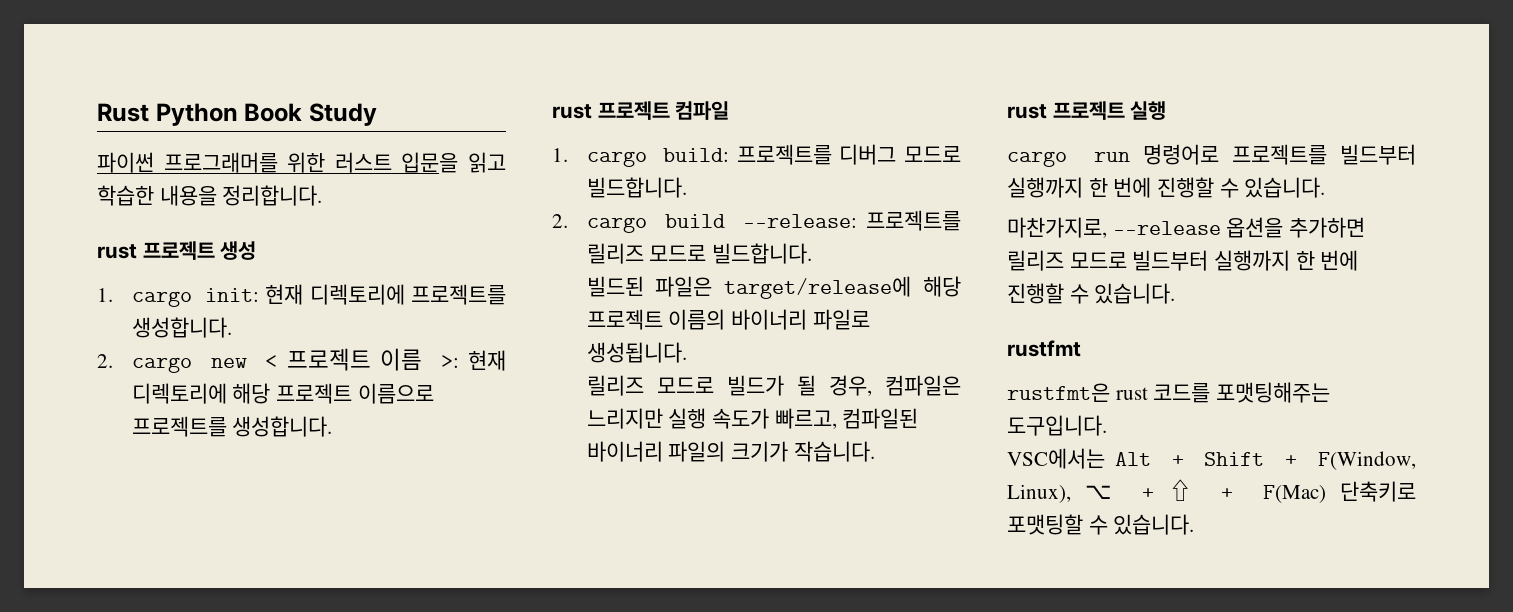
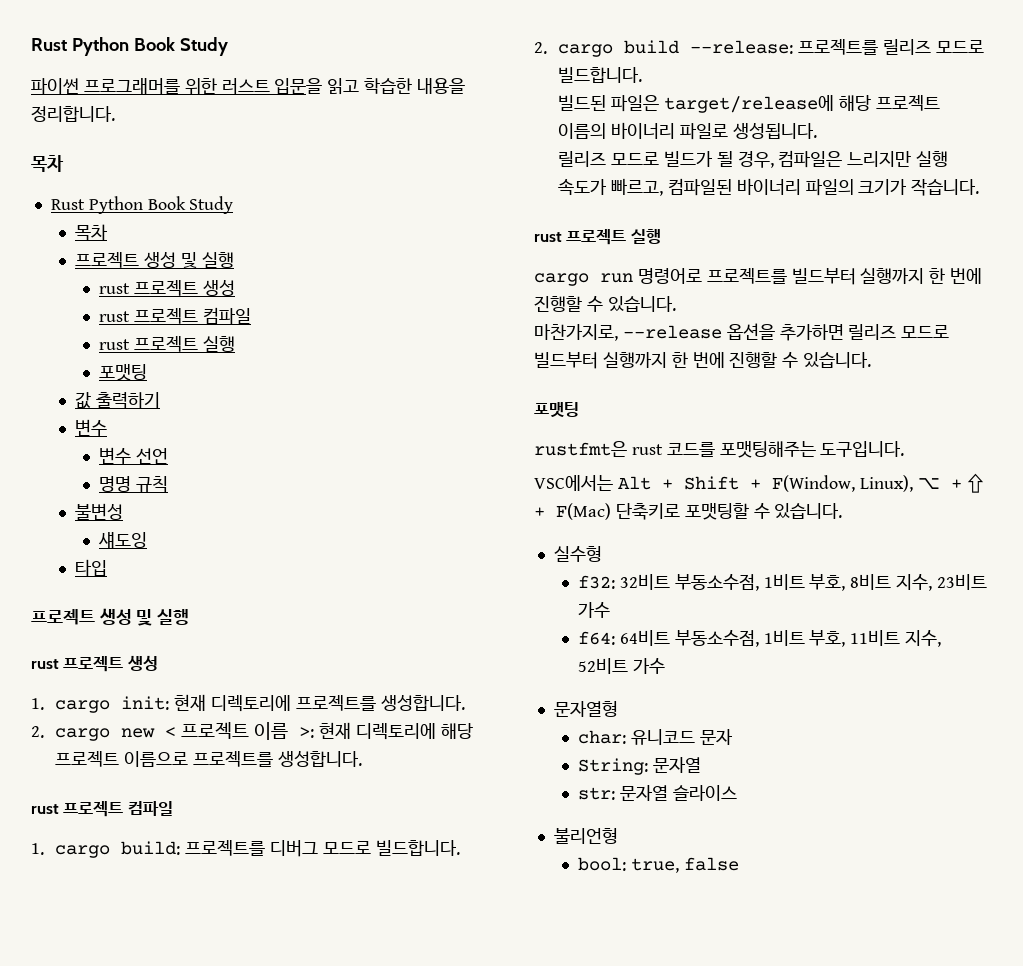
(323, 195) none -> [31,155,64,172] [50,196,234,214] [74,224,108,241] [74,252,234,268] [99,280,235,296] [99,307,251,325] [99,336,235,352] [99,364,148,381] [74,392,160,409] [74,419,107,436] [99,447,168,464] [99,476,168,493] [74,503,123,520] [98,532,148,548] [74,559,107,576] [31,608,190,626] // 목차 // Rust Python Book Study // 목차 // 프로젝트 생성 및 실행 // rust 프로젝트 생성 // rust 프로젝트 컴파일 // rust 프로젝트 실행 // 포맷팅 // 값 출력하기 // 변수 // 변수 선언 // 명명 규칙 // 불변성 // 섀도잉 // 타입 // 프로젝트 생성 및 실행
[1007,340,1081,357] rustfmt -> [534,402,579,418] 포맷팅
(1195, 524) none -> [553,546,602,562] [577,574,987,591] [577,602,610,618] [577,630,942,647] [577,658,665,674] [553,701,618,717] [577,729,733,745] [577,757,701,775] [577,785,737,801] [553,828,618,844] [577,857,739,873] // 실수형 // f32: 32비트 부동소수점, 1비트 부호, 8비트 지수, 23비트 가수 // f64: 64비트 부동소수점, 1비트 부호, 11비트 지수, 52비트 가수 // 문자열형 // char: 유니코드 문자 // String: 문자열 // str: 문자열 슬라이스 // 불리언형 // bool: true, false

